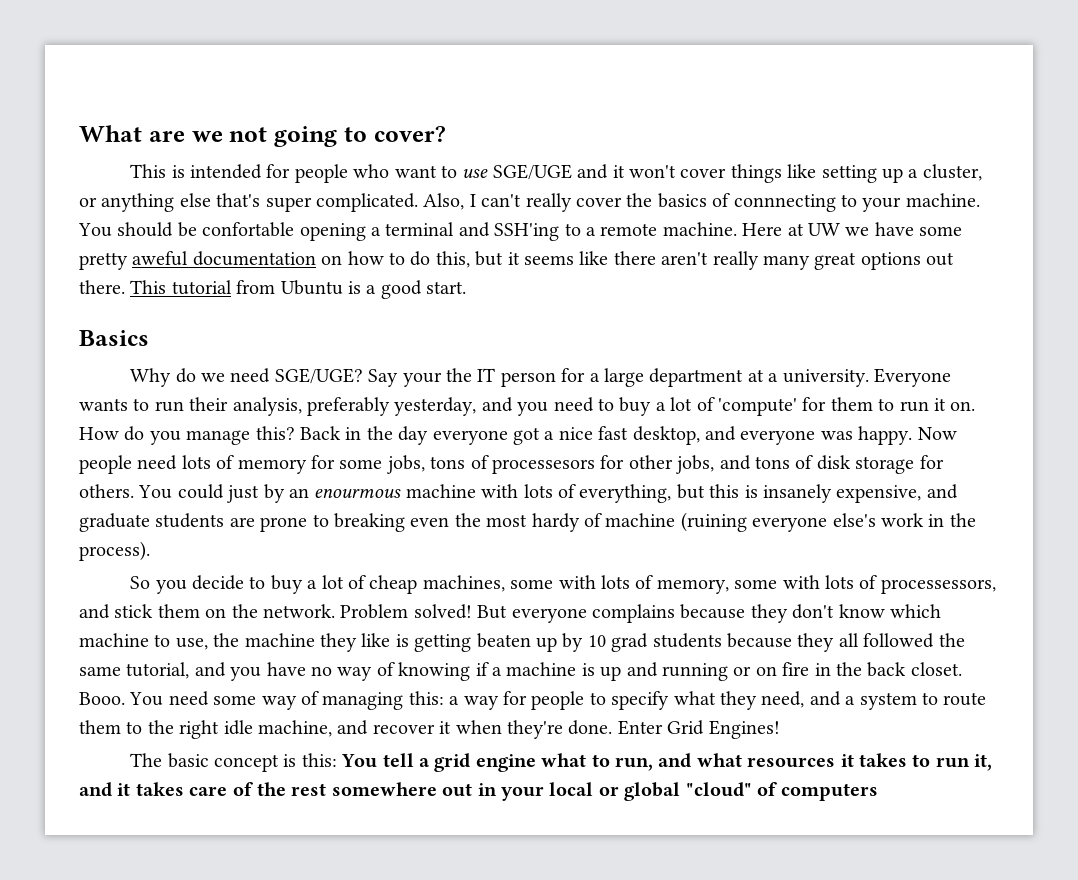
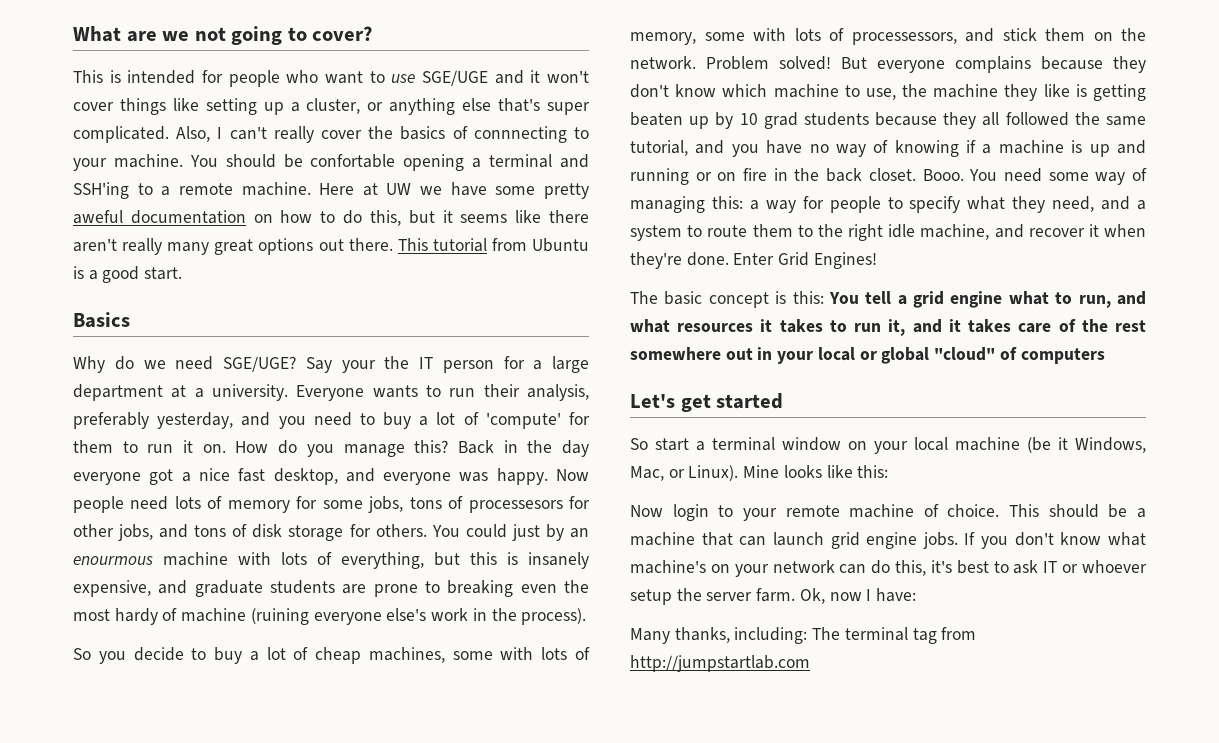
(879, 792) none -> [630,393,784,412] [630,437,1146,454] [630,465,889,481] [630,504,1146,521] [630,532,1146,549] [630,560,1148,577] [630,588,917,605] [630,627,977,644] [630,655,810,672] // Let's get started // So start a terminal window on your local machine (be it Windows, Mac, or Linux). Mine looks like this: // Now login to your remote machine of choice. This should be a machine that can launch grid engine jobs. If you don't know what machine's on your network can do this, it's best to ask IT or whoever setup the server farm. Ok, now I have: // Many thanks, including: The terminal tag from http://jumpstartlab.com

